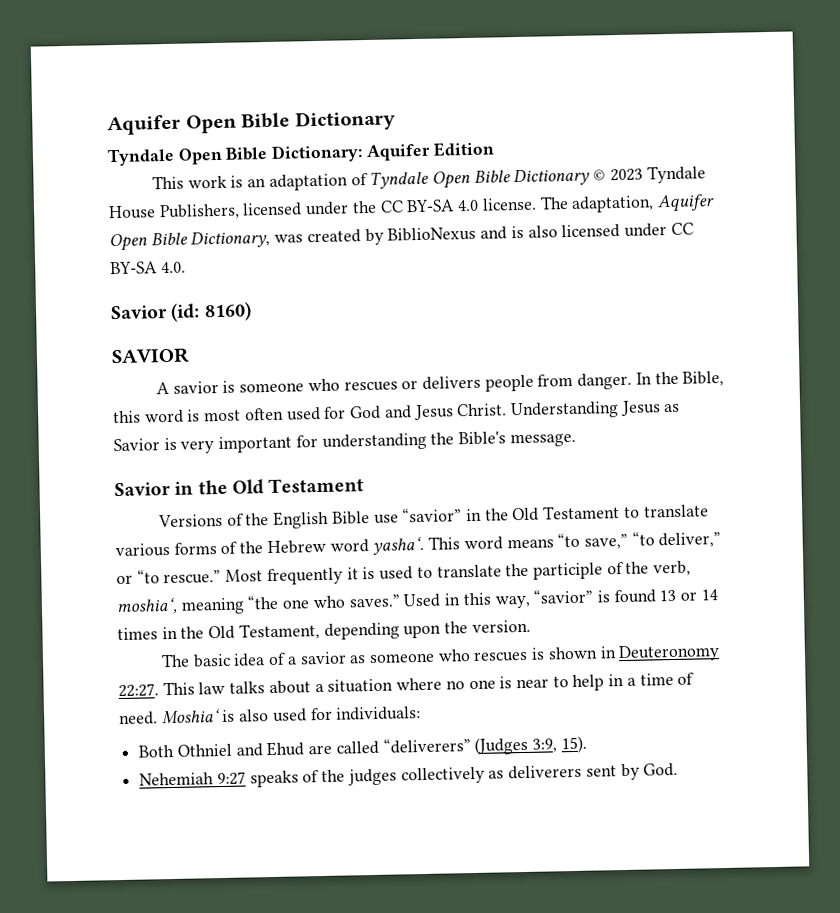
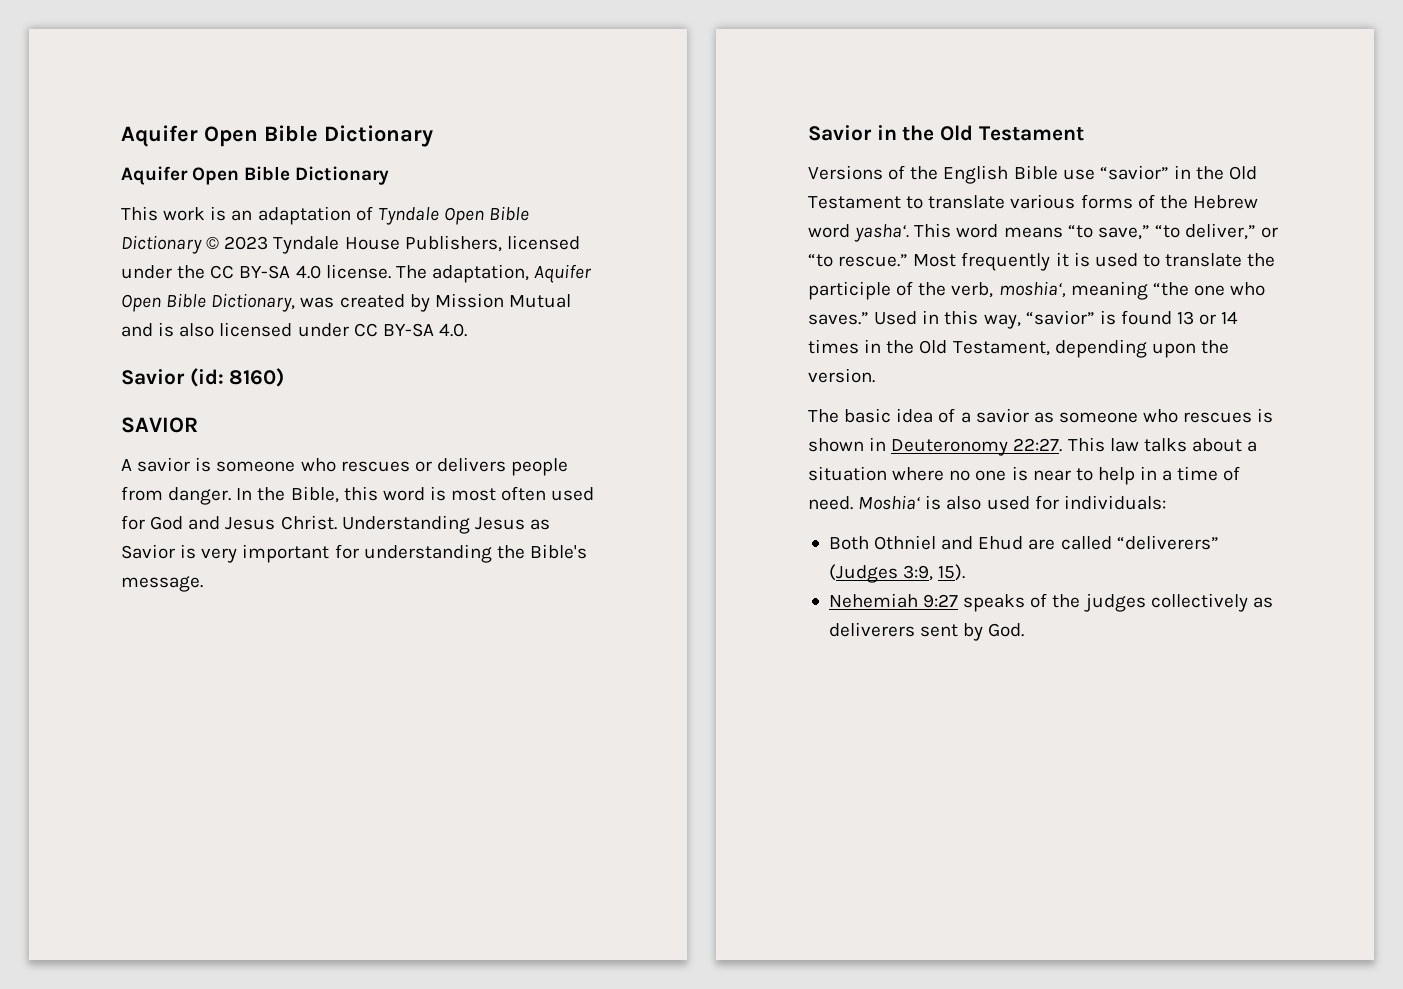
[107,110,396,136] [107,141,495,167] Aquifer Open Bible Dictionary // Tyndale Open Bible Dictionary: Aquifer Edition -> [121,125,433,147] [121,166,390,185] Aquifer Open Bible Dictionary // Aquifer Open Bible Dictionary
[387,226,477,242] BiblioNexus -> [434,293,571,308] Mission Mutual

